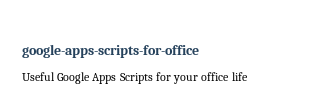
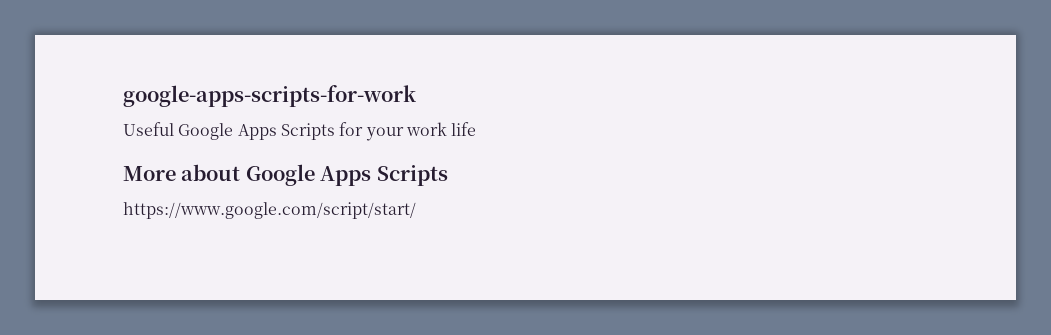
[22,44,199,58] google-apps-scripts-for-office -> [123,85,416,107] google-apps-scripts-for-work
[201,72,230,81] office -> [405,122,447,136] work
(248, 76) none -> [123,164,448,186] [123,202,416,219] // More about Google Apps Scripts // https://www.google.com/script/start/

